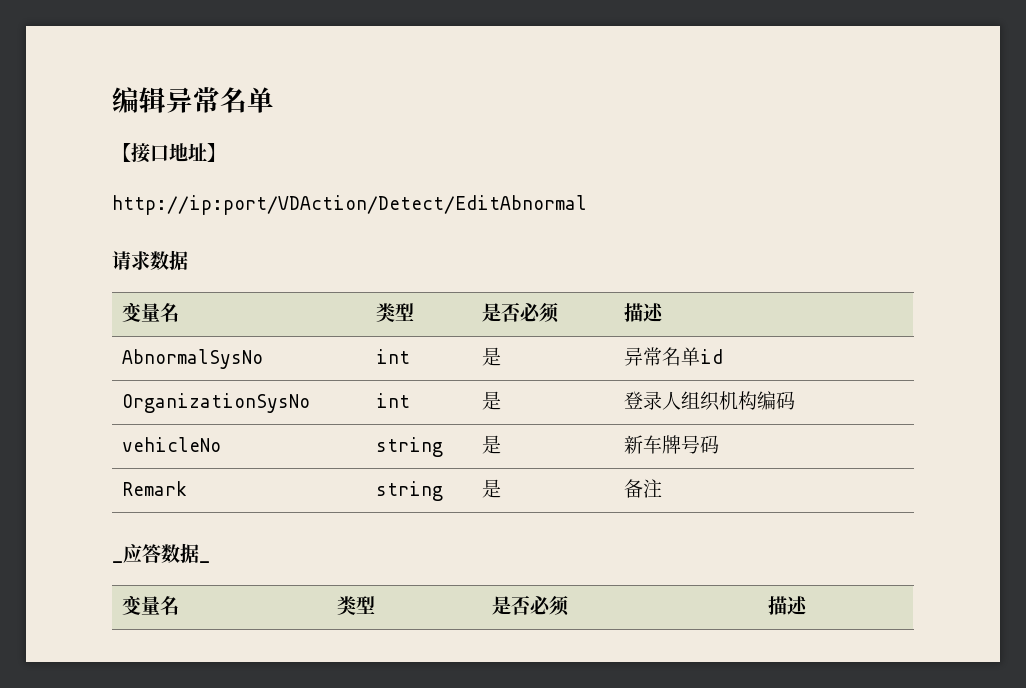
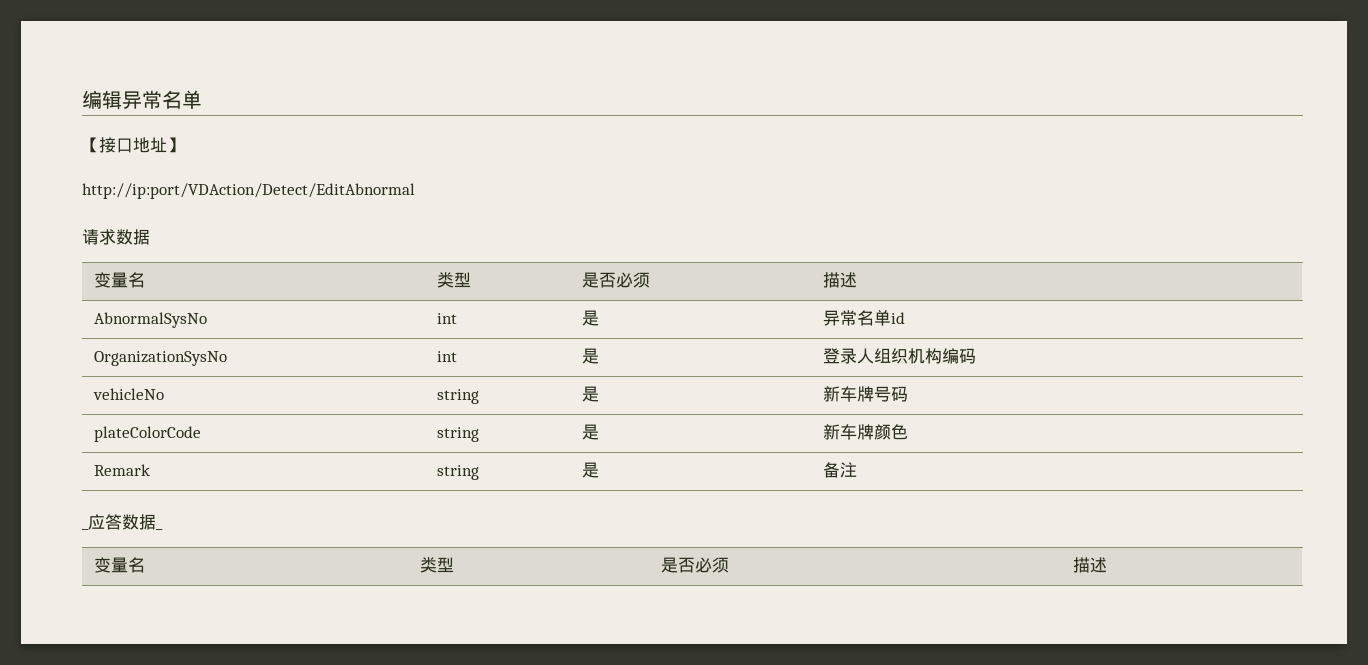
(719, 444) none -> [93,426,201,442] [436,427,479,442] [581,424,599,440] [822,424,908,440] // plateColorCode | string | 是 | 新车牌颜色

